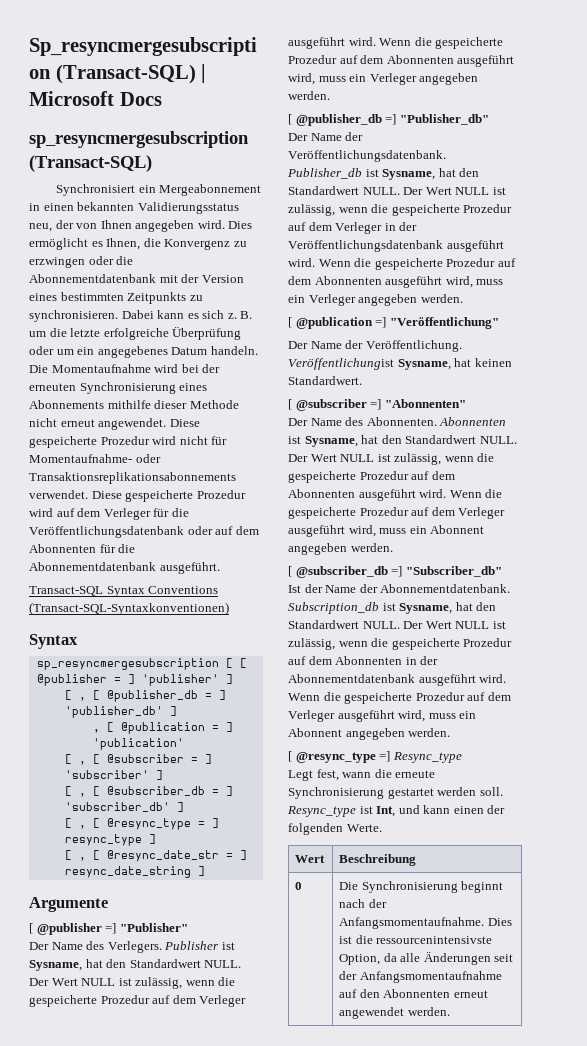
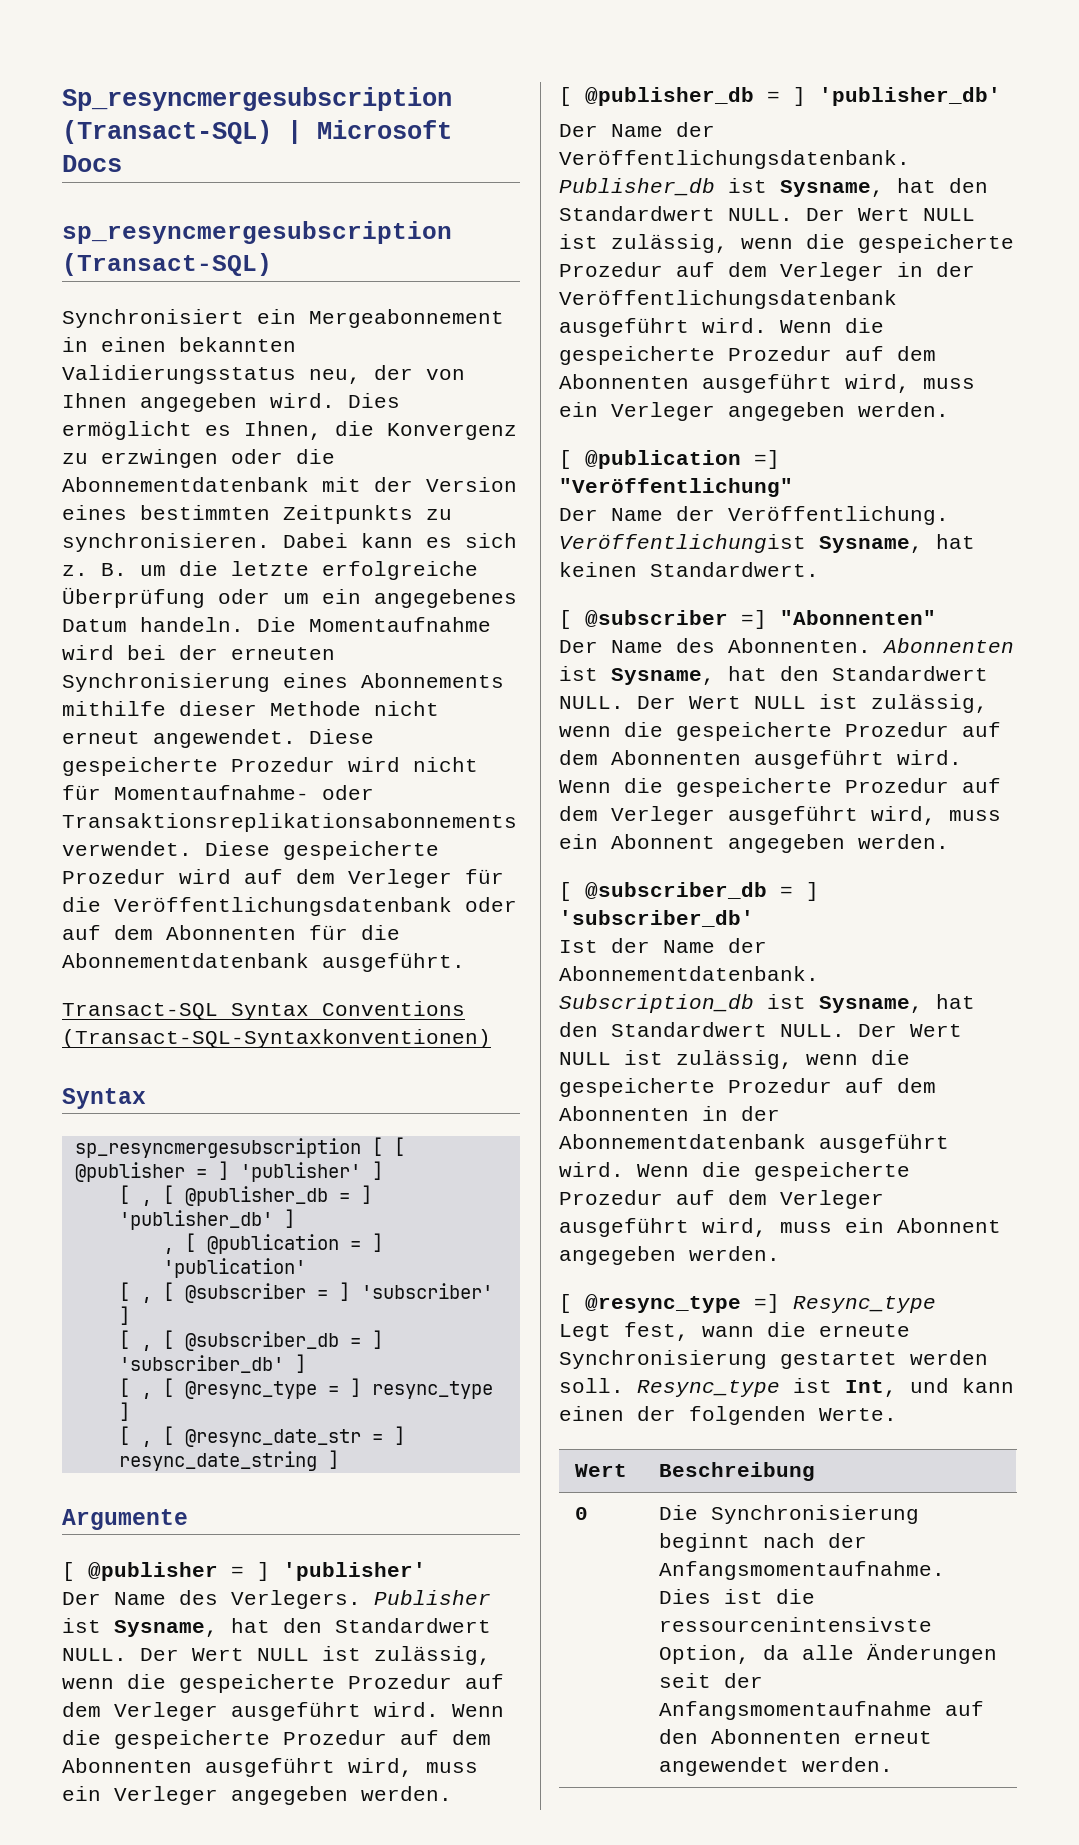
[105,923,188,934] =] "Publisher" -> [231,1562,426,1581] = ] 'publisher'
[385,114,489,125] =] "Publisher_db" -> [767,87,1001,106] = ] 'publisher_db'
[391,566,502,577] =] "Subscriber_db" -> [780,882,819,901] [559,910,754,927] = ] 'subscriber_db'

